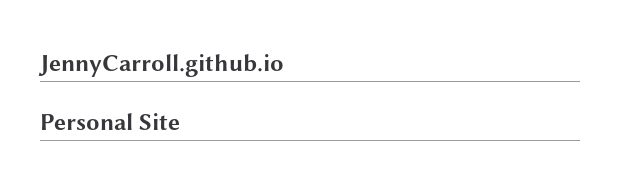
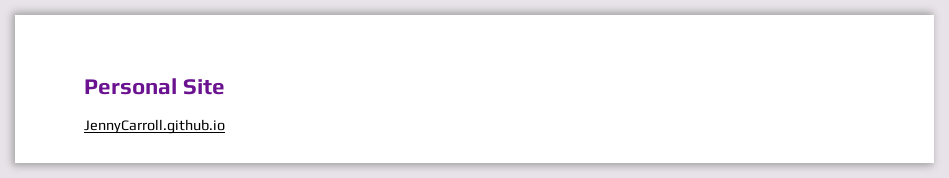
[38,54,284,77] JennyCarroll.github.io // -> (84, 86) none
(181, 121) none -> [84,119,225,134] // JennyCarroll.github.io

